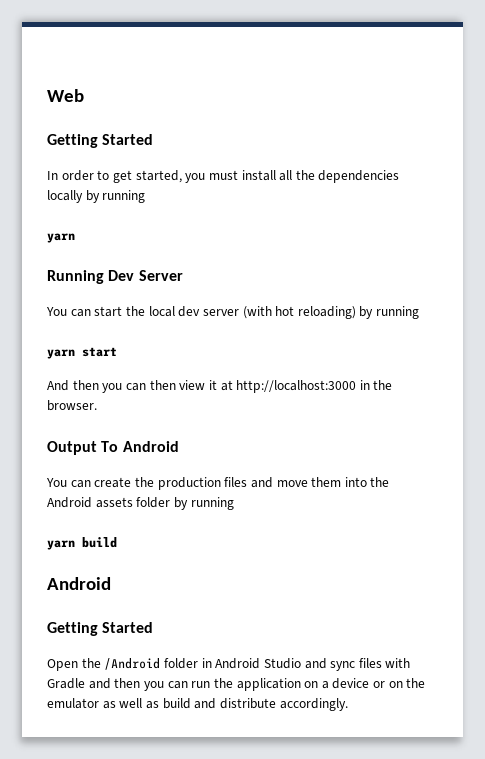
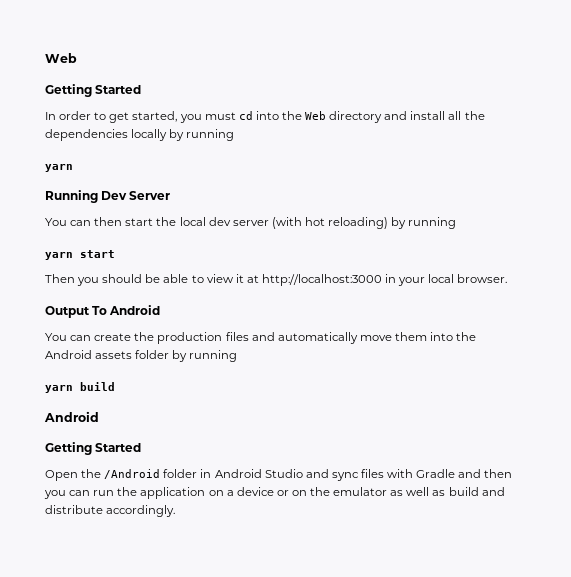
(238, 175) none -> [238,111,408,123] cd into the Web directory and
(91, 313) none -> [94,217,123,226] then
[47,380,176,393] And then you can then -> [45,274,204,286] Then you should be able to
[373,380,393,390] the -> [398,274,455,286] your local
(273, 482) none -> [277,332,358,344] automatically

